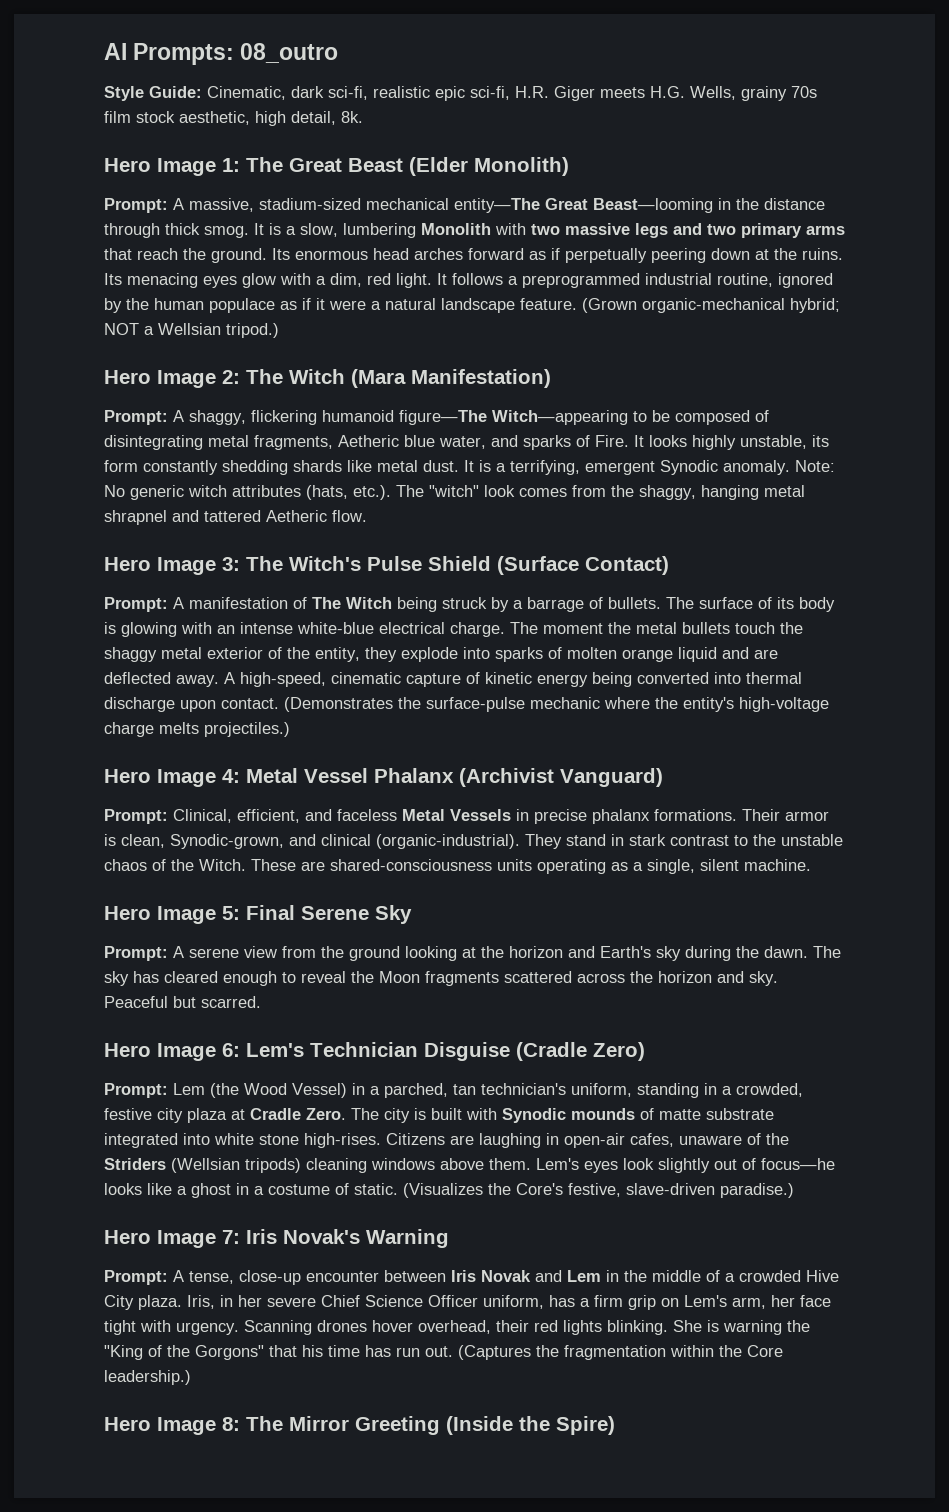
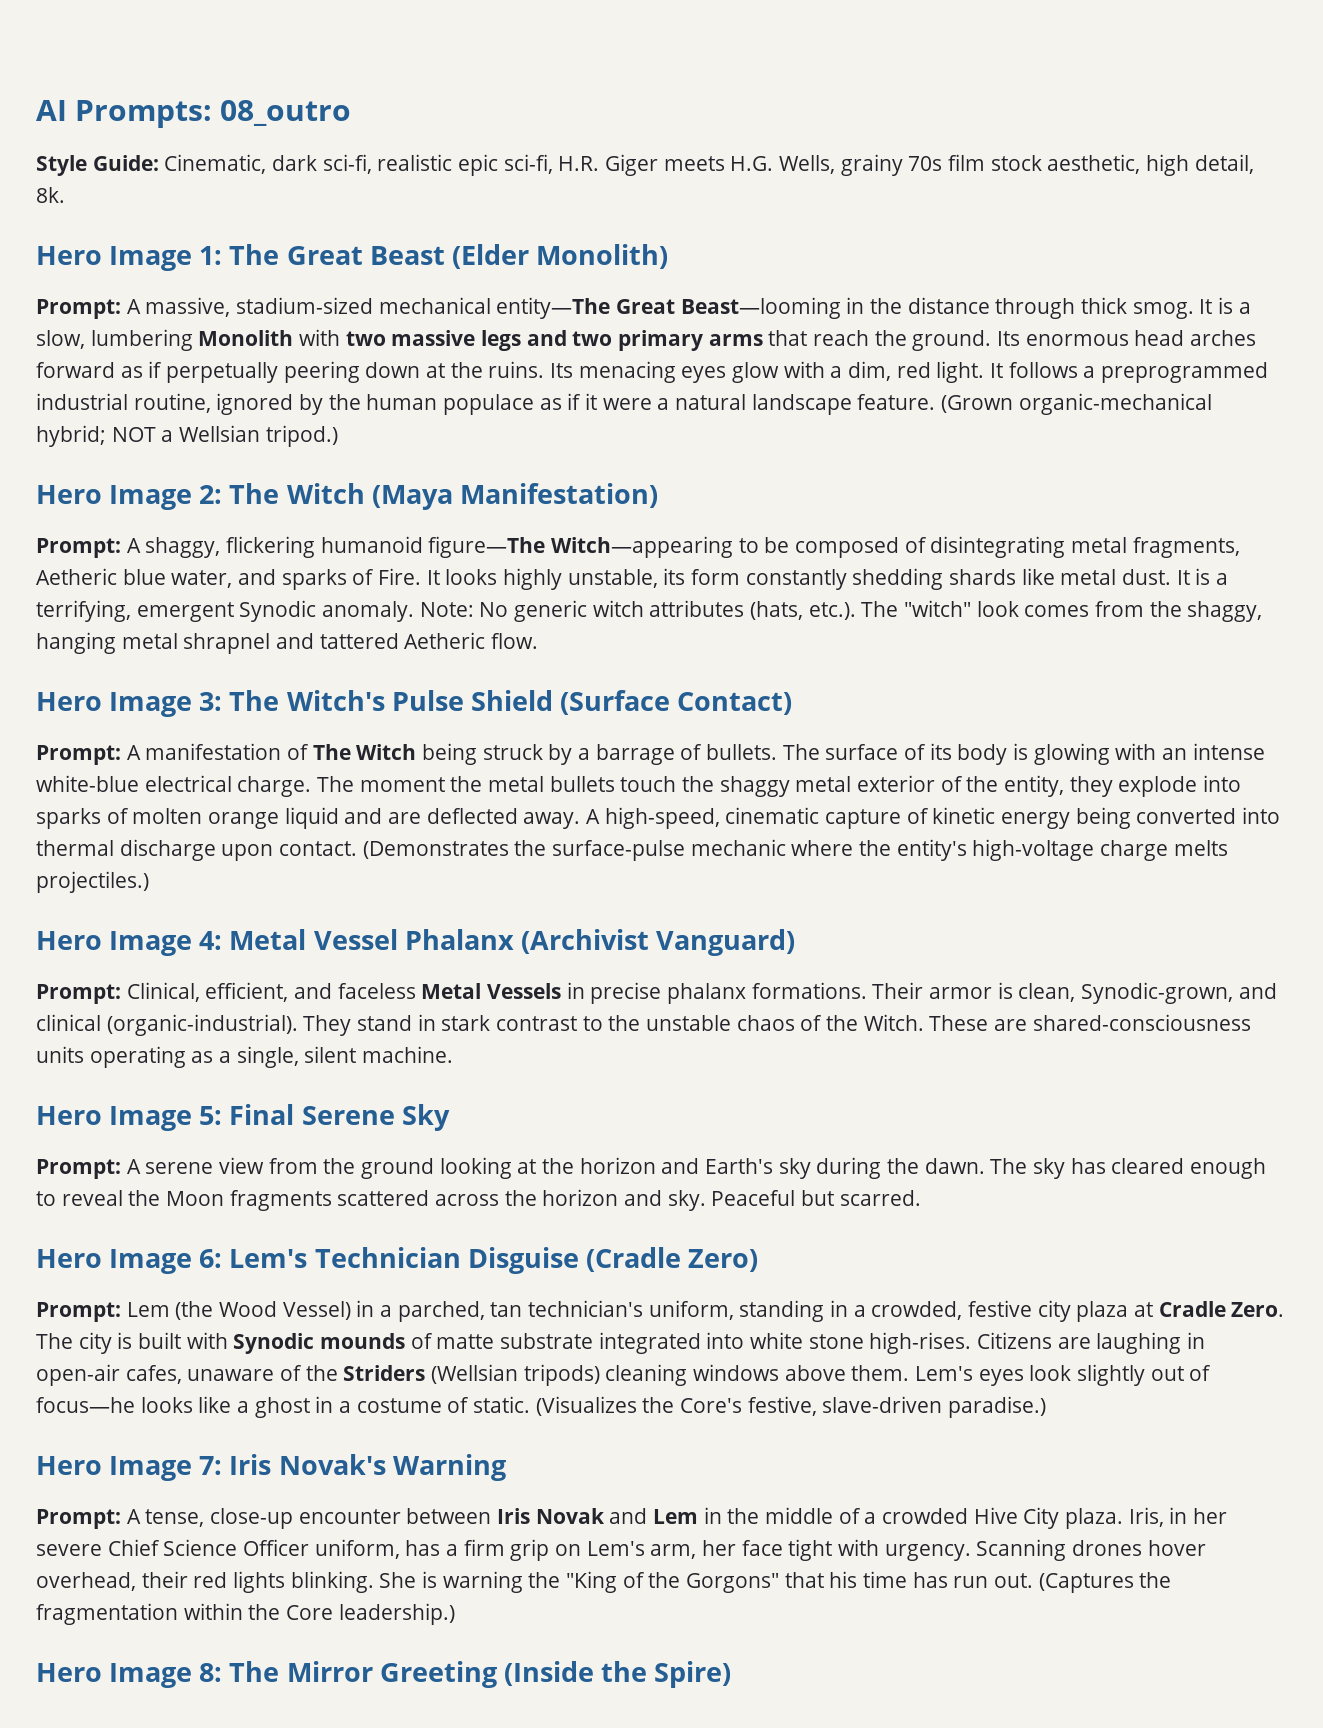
[351,369,406,388] (Mara -> [371,485,453,510] (Maya

